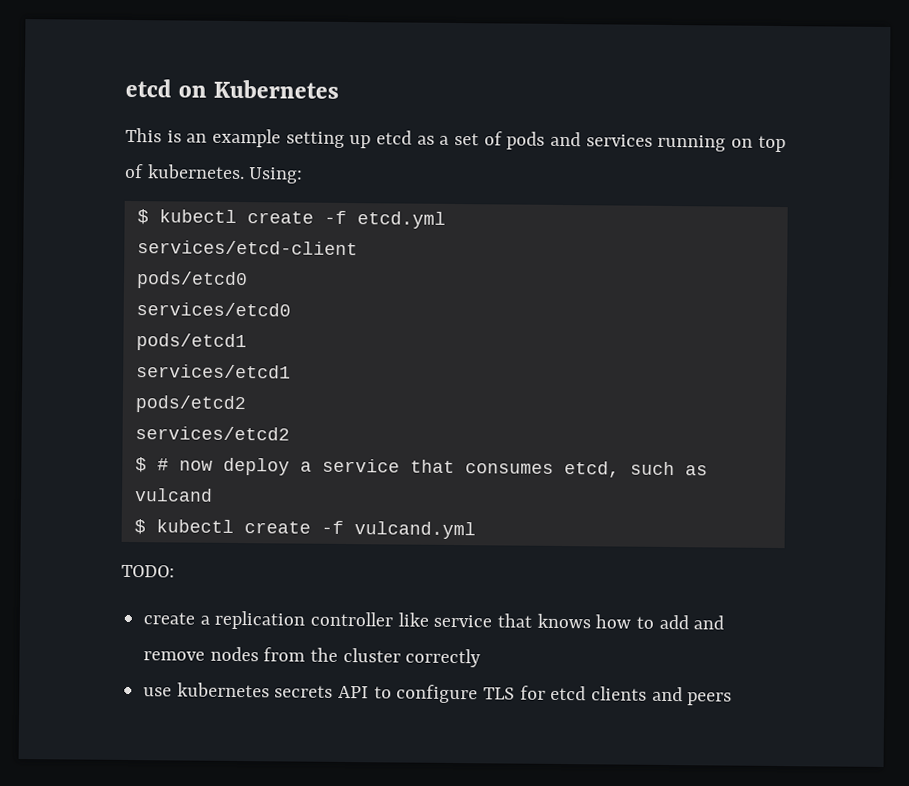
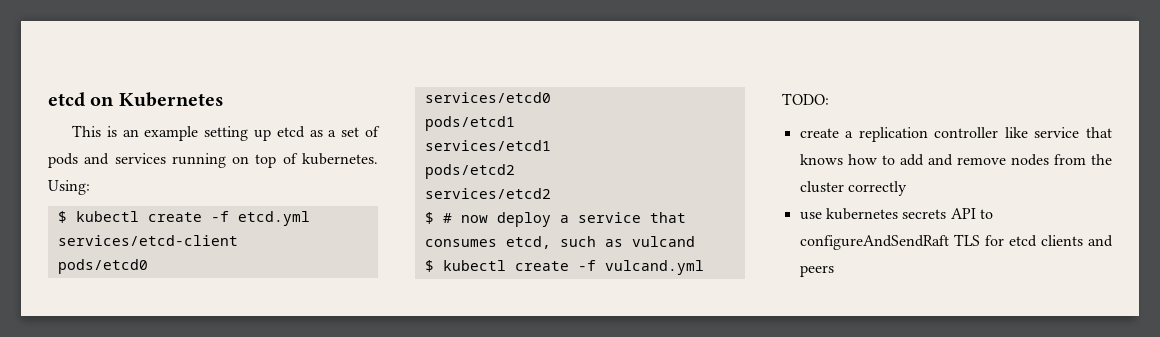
[396,684,479,704] configure -> [799,235,949,250] configureAndSendRaft

